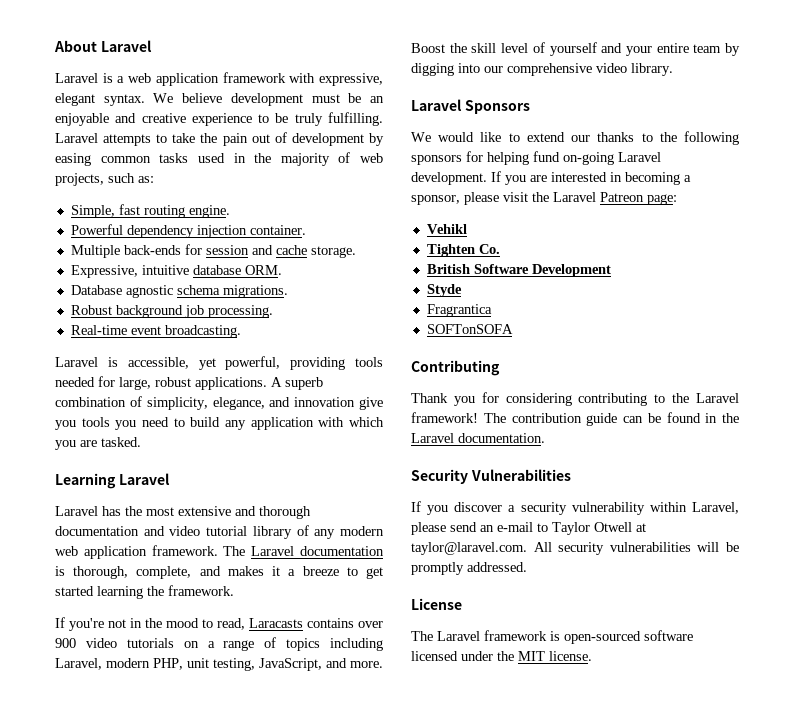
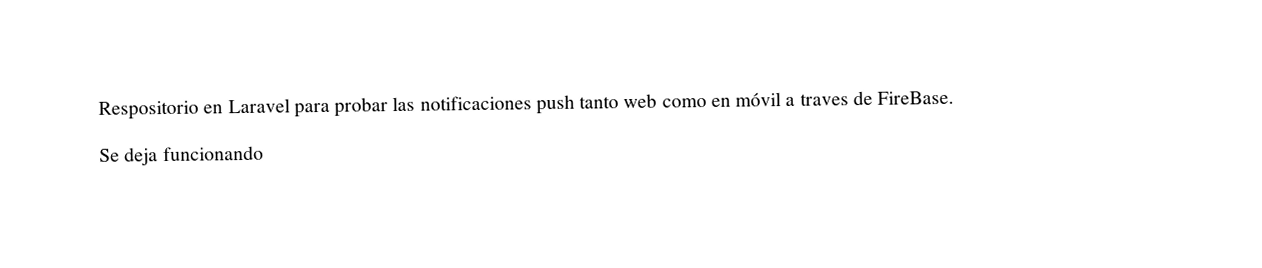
[54,40,152,52] [55,72,383,86] [55,93,385,106] [55,112,383,126] [55,132,384,146] [55,152,383,166] [55,173,154,186] [70,204,230,218] [70,224,306,238] [70,244,356,258] [70,265,282,278] [70,285,288,298] [70,305,273,318] [70,325,241,338] [55,356,383,370] [55,376,323,390] [55,396,383,410] [55,417,384,430] [55,437,141,450] [55,473,170,489] [55,506,311,519] [55,525,384,539] [55,545,384,559] [55,566,384,579] [55,585,234,599] [55,617,383,631] [55,637,383,651] [55,658,383,671] [411,42,740,56] [411,63,673,76] [411,99,530,114] [411,131,739,145] [411,151,661,165] [411,171,691,185] [411,192,677,205] [426,224,467,234] [426,244,500,257] [426,264,611,277] [426,284,462,297] [426,304,492,317] [426,324,513,334] [411,360,500,376] [411,392,739,406] [411,412,739,426] [411,433,545,443] [411,469,571,484] [411,501,739,515] [411,522,646,535] [411,542,739,555] [411,562,527,575] [411,598,462,610] [411,630,693,644] [411,651,592,661] About Laravel // Laravel is a web application framework with expressive, elegant syntax. We believe development must be an enjoyable and creative experience to be truly fulfilling. Laravel attempts to take the pain out of development by easing common tasks used in the majority of web projects, such as: // Simple, fast routing engine. // Powerful dependency injection container. // Multiple back-ends for session and cache storage. // Expressive, intuitive database ORM. // Database agnostic schema migrations. // Robust background job processing. // Real-time event broadcasting. // Laravel is accessible, yet powerful, providing tools needed for large, robust applications. A superb combination of simplicity, elegance, and innovation give you tools you need to build any application with which you are tasked. // Learning Laravel // Laravel has the most extensive and thorough documentation and video tutorial library of any modern web application framework. The Laravel documentation is thorough, complete, and makes it a breeze to get started learning the framework. // If you're not in the mood to read, Laracasts contains over 900 video tutorials on a range of topics including Laravel, modern PHP, unit testing, JavaScript, and more. Boost the skill level of yourself and your entire team by digging into our comprehensive video library. // Laravel Sponsors // We would like to extend our thanks to the following sponsors for helping fund on-going Laravel development. If you are interested in becoming a sponsor, please visit the Laravel Patreon page: // Vehikl // Tighten Co. // British Software Development // Styde // Fragrantica // SOFTonSOFA // Contributing // Thank you for considering contributing to the Laravel framework! The contribution guide can be found in the Laravel documentation. // Security Vulnerabilities // If you discover a security vulnerability within Laravel, please send an e-mail to Taylor Otwell at taylor@laravel.com. All security vulnerabilities will be promptly addressed. // License // The Laravel framework is open-sourced software licensed under the MIT license. -> [98,90,955,120] [99,145,264,166] Respositorio en Laravel para probar las notificaciones push tanto web como en móvil a traves de FireBase. // Se deja funcionando

